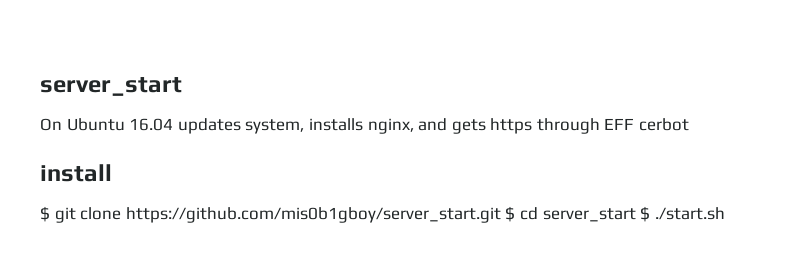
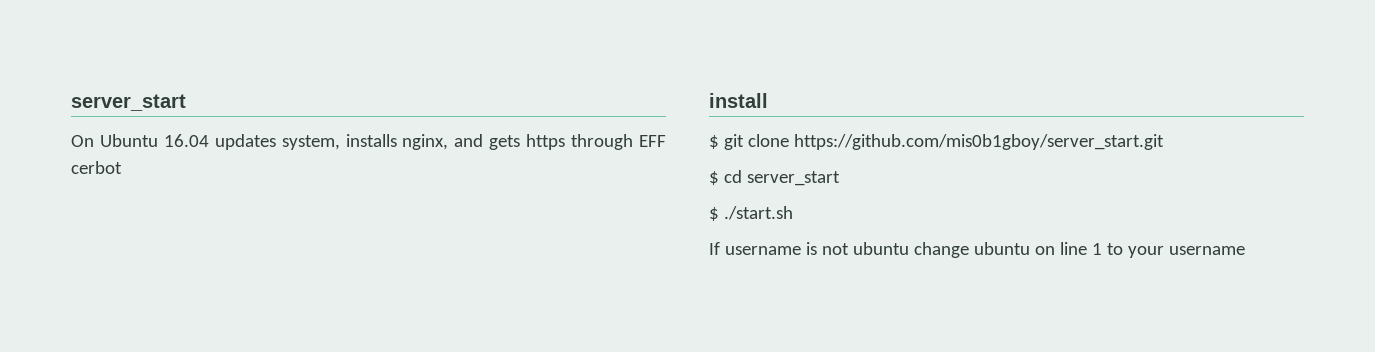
(501, 215) none -> (1164, 142) //
(636, 215) none -> (840, 178) //
(725, 213) none -> [709,242,1245,258] // If username is not ubuntu change ubuntu on line 1 to your username

